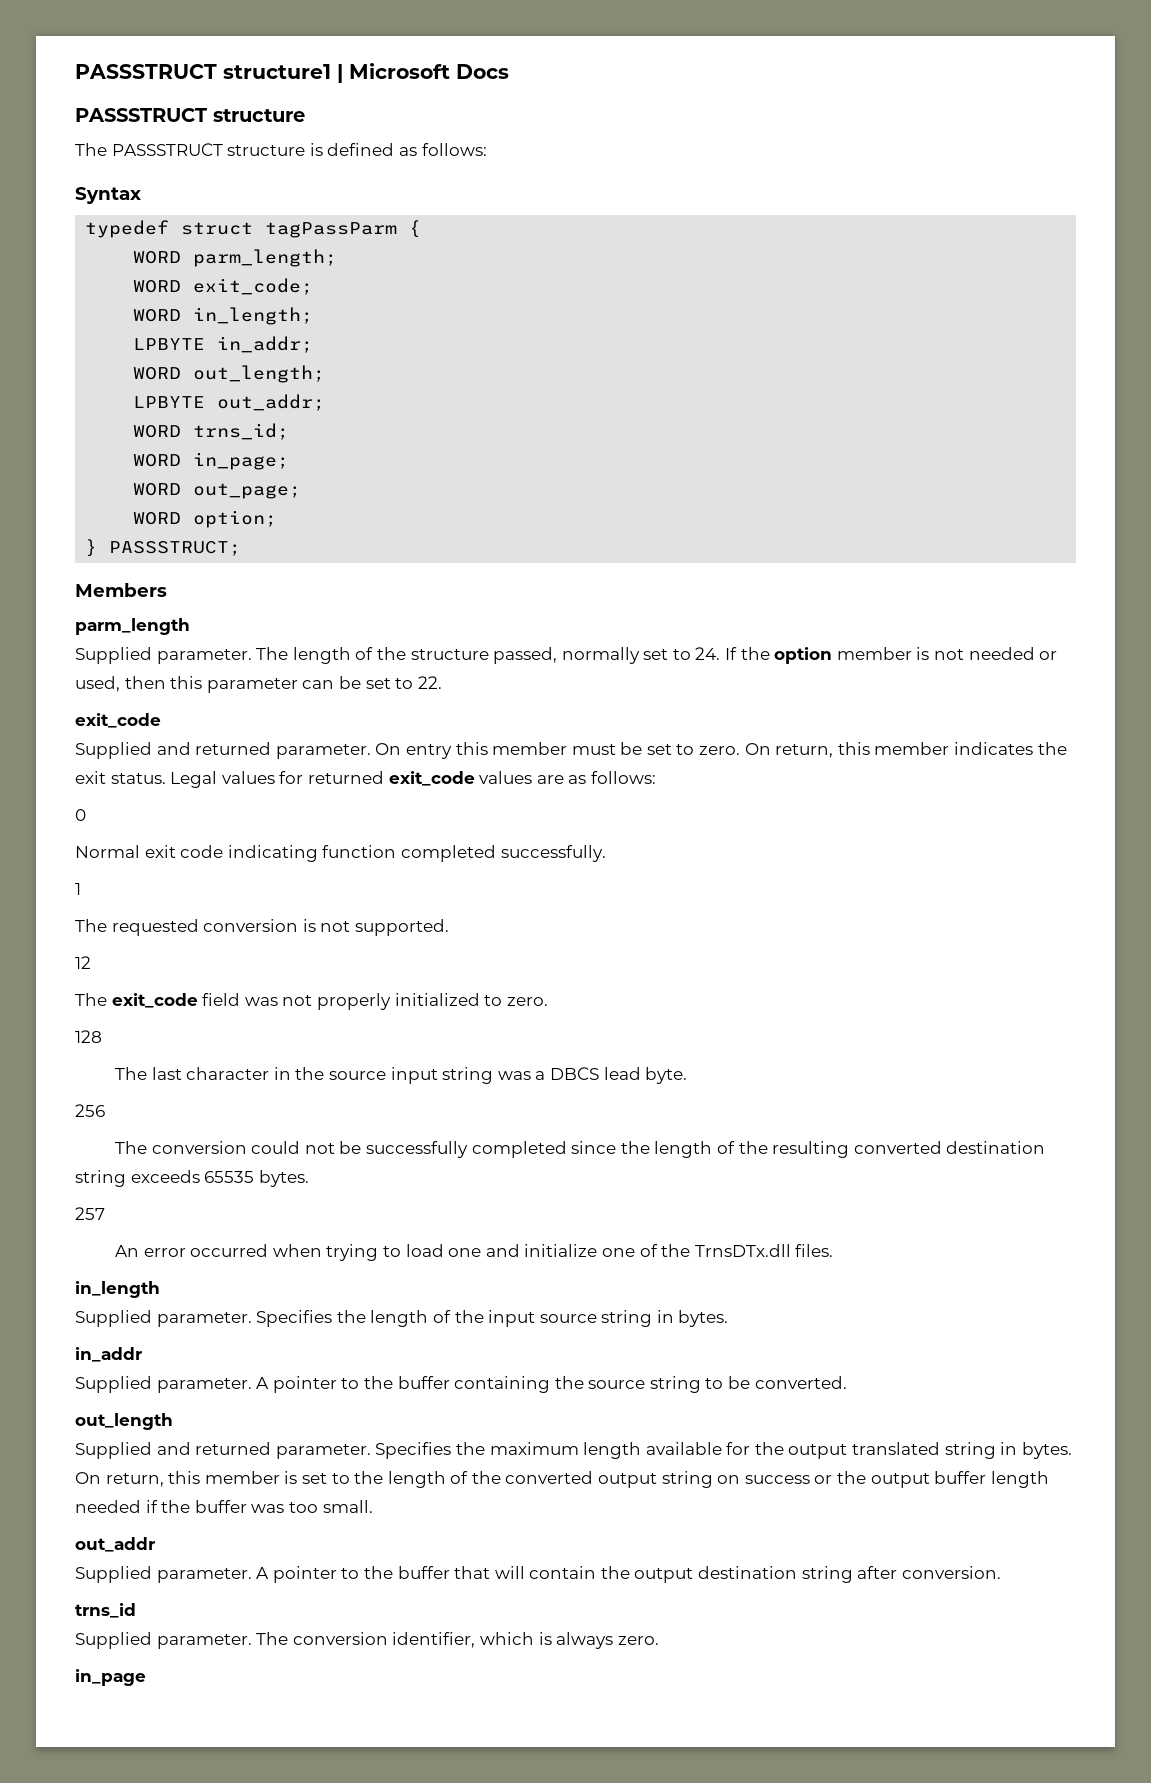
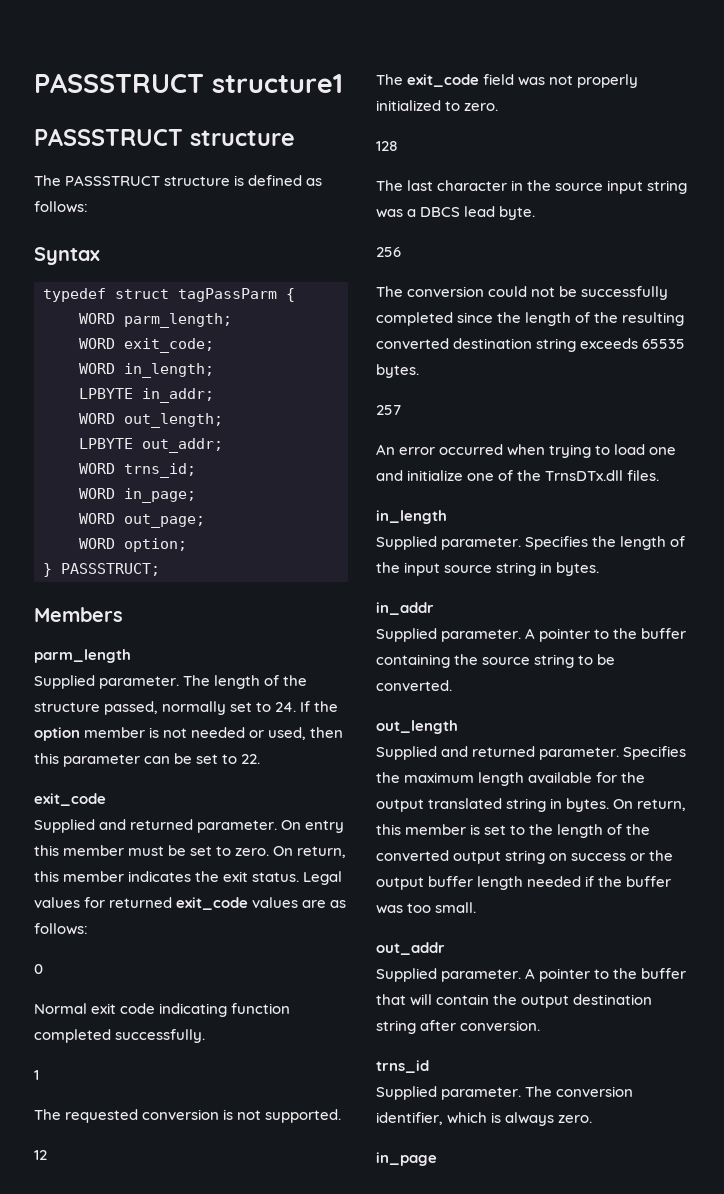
[337,63,509,83] | Microsoft Docs -> (343, 83) none

